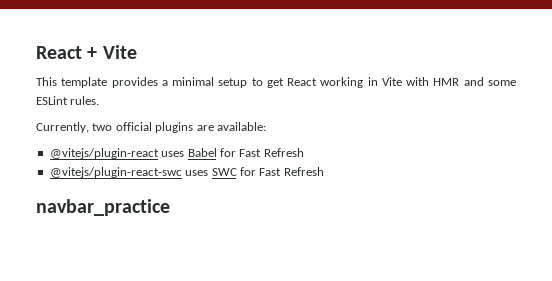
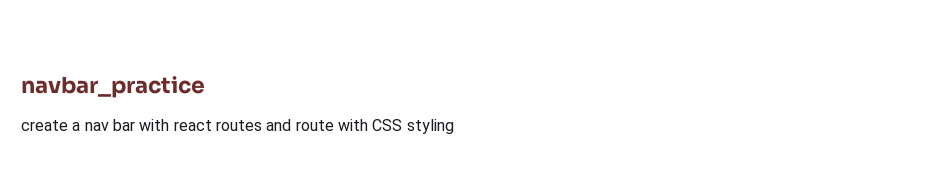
[36,45,137,59] [36,77,516,88] [36,96,100,105] [36,122,266,133] [49,148,304,159] [49,167,324,178] [36,199,170,216] React + Vite // This template provides a minimal setup to get React working in Vite with HMR and some ESLint rules. // Currently, two official plugins are available: // @vitejs/plugin-react uses Babel for Fast Refresh // @vitejs/plugin-react-swc uses SWC for Fast Refresh // navbar_practice -> [21,76,205,98] [21,119,454,134] navbar_practice // create a nav bar with react routes and route with CSS styling

